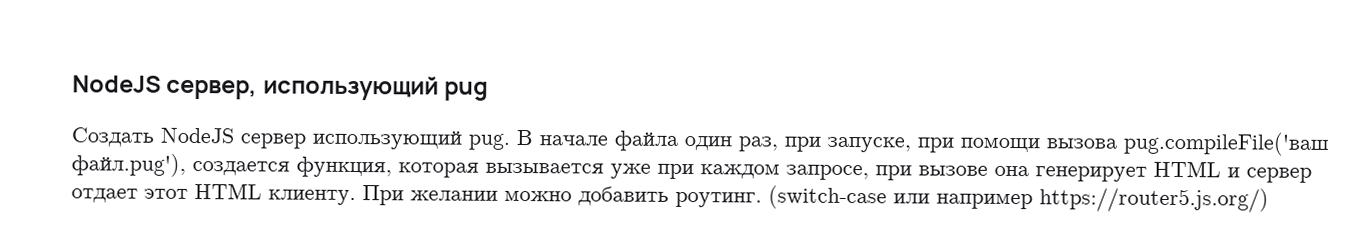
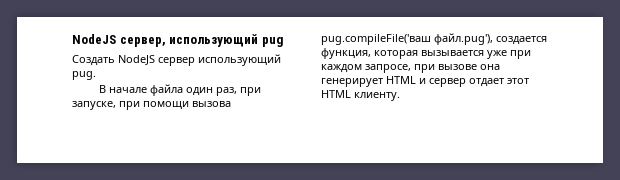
(510, 141) none -> (96, 75) //
[362,185,1269,213] При желании можно добавить роутинг. (switch-case или например https://router5.js.org/) -> (400, 96) none

